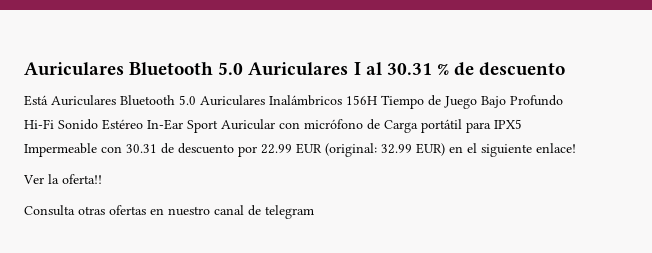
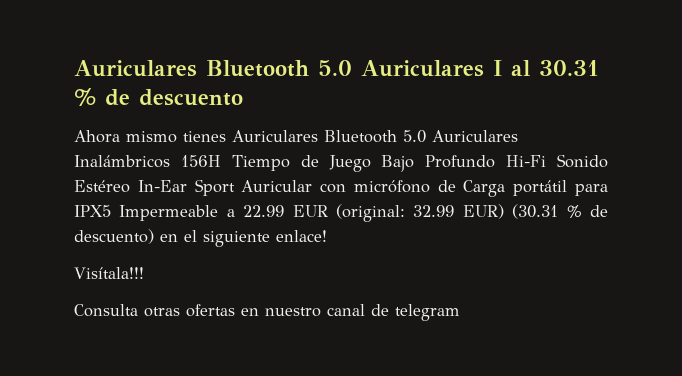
[24,95,48,106] Está -> [74,130,226,143] Ahora mismo tienes
[101,143,257,157] con 30.31 de descuento por -> [226,209,235,217] a
(445, 149) none -> [512,204,608,219] [74,229,154,244] (30.31 % de descuento)
[23,174,102,184] Ver la oferta!! -> [74,267,144,279] Visítala!!!

